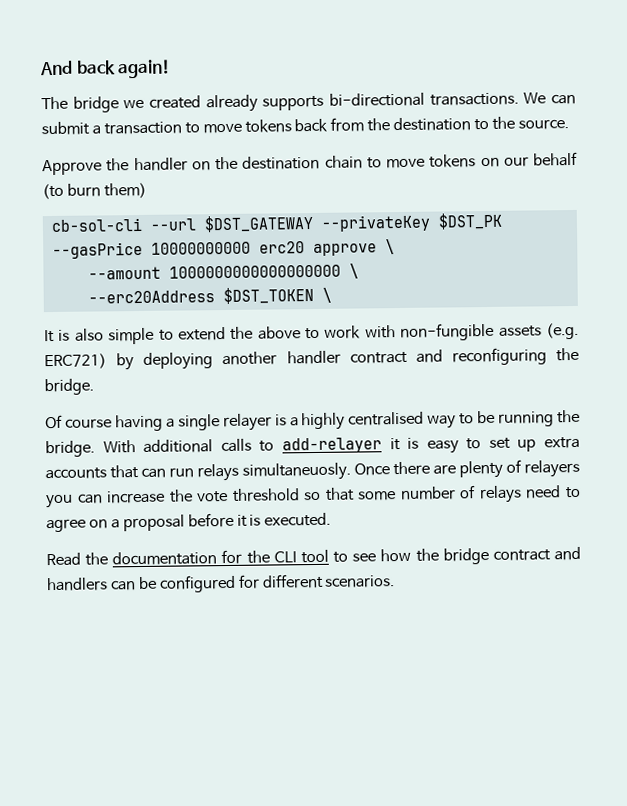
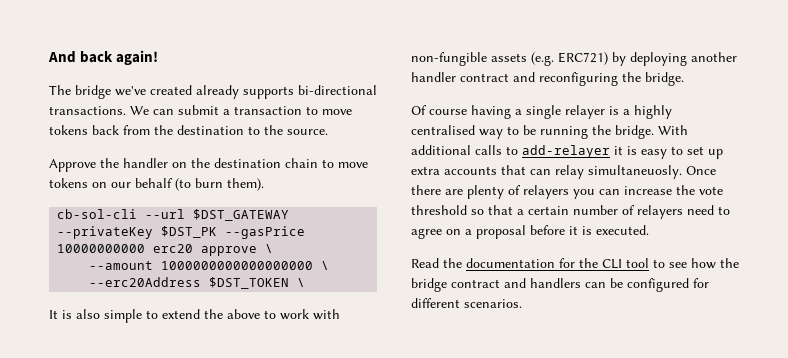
[123,99,145,109] we -> [115,86,146,96] we've
[103,182,147,199] them) -> [227,178,264,191] them).
[169,463,239,482] run relays -> [555,165,584,179] relay
[358,491,397,501] some -> [517,206,569,215] a certain
[478,485,522,504] relays -> [637,205,683,219] relayers

